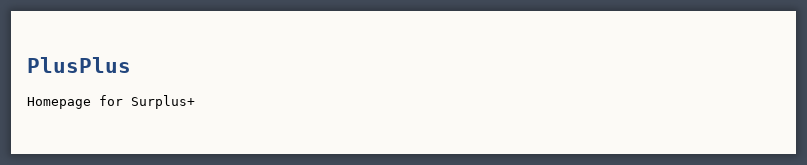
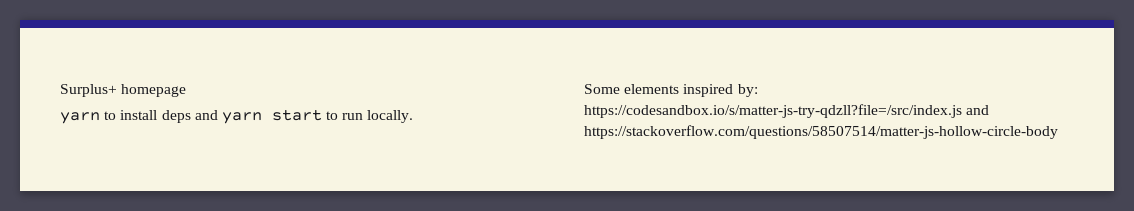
[27,57,131,73] [27,95,195,109] PlusPlus // Homepage for Surplus+ -> [60,84,187,97] [60,109,414,124] [584,84,758,97] [584,104,990,118] [584,125,1058,139] Surplus+ homepage // yarn to install deps and yarn start to run locally. // Some elements inspired by: https://codesandbox.io/s/matter-js-try-qdzll?file=/src/index.js and https://stackoverflow.com/questions/58507514/matter-js-hollow-circle-body

